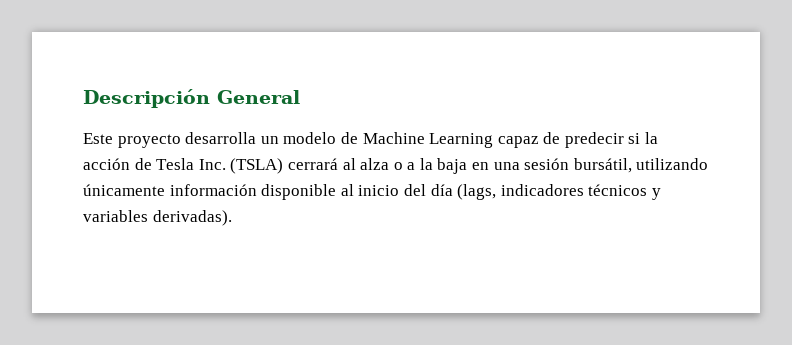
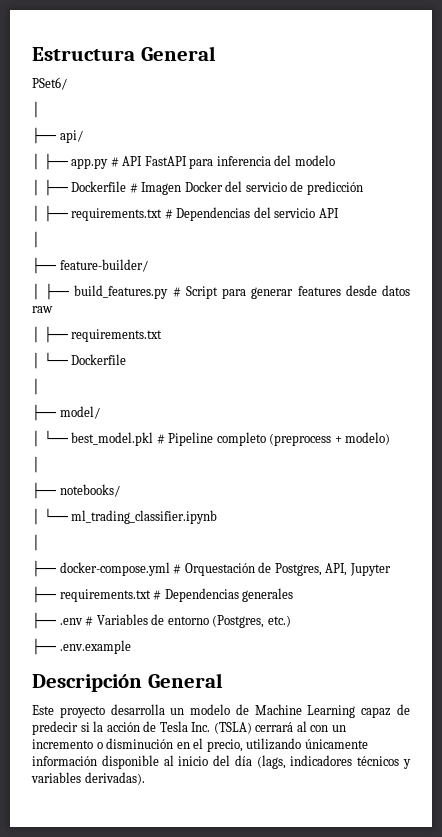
(83, 98) none -> [32,46,216,61] [32,77,67,90] [32,101,40,118] [32,127,83,144] [32,153,335,170] [32,179,363,196] [32,205,339,222] [32,231,40,248] [32,257,148,274] [32,283,411,300] [32,306,53,313] [32,326,163,343] [32,352,127,369] [32,378,40,395] [32,404,100,421] [32,430,391,447] [32,456,40,473] [32,482,120,499] [32,508,218,525] [32,534,40,551] [32,560,391,577] [32,586,294,603] [32,612,291,629] [32,638,131,655] Estructura General // PSet6/ // │ // ├── api/ // │ ├── app.py # API FastAPI para inferencia del modelo // │ ├── Dockerfile # Imagen Docker del servicio de predicción // │ ├── requirements.txt # Dependencias del servicio API // │ // ├── feature-builder/ // │ ├── build_features.py # Script para generar features desde datos raw // │ ├── requirements.txt // │ └── Dockerfile // │ // ├── model/ // │ └── best_model.pkl # Pipeline completo (preprocess + modelo) // │ // ├── notebooks/ // │ └── ml_trading_classifier.ipynb // │ // ├── docker-compose.yml # Orquestación de Postgres, API, Jupyter // ├── requirements.txt # Dependencias generales // ├── .env # Variables de entorno (Postgres, etc.) // ├── .env.example //
[360,158,632,174] alza o a la baja en una sesión bursátil, -> [310,725,346,732] [32,738,243,752] con un incremento o disminución en el precio,

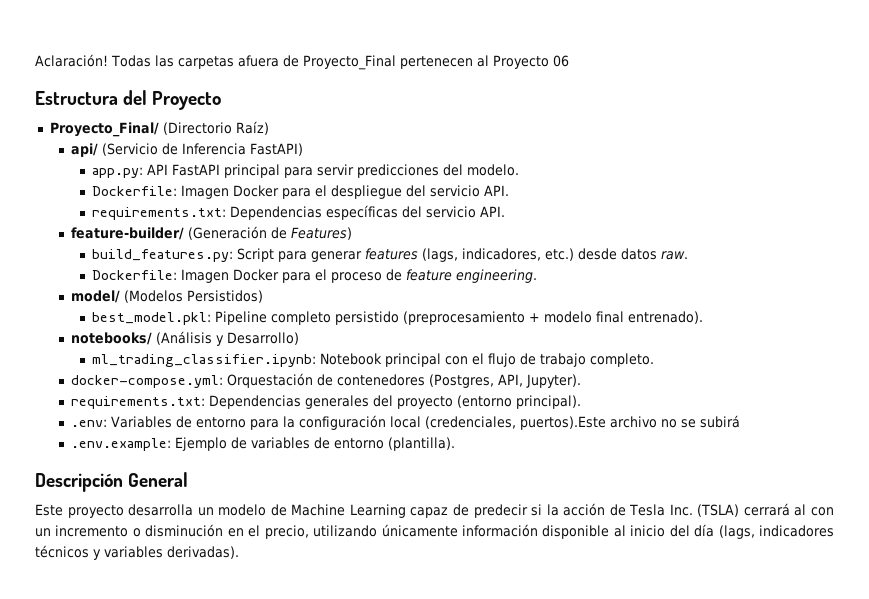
[32,46,216,61] [32,77,67,90] [32,101,40,118] [32,127,83,144] [32,153,335,170] [32,179,363,196] [32,205,339,222] [32,231,40,248] [32,257,148,274] [32,283,411,300] [32,306,53,313] [32,326,163,343] [32,352,127,369] [32,378,40,395] [32,404,100,421] [32,430,391,447] [32,456,40,473] [32,482,120,499] [32,508,218,525] [32,534,40,551] [32,560,391,577] [32,586,294,603] [32,612,291,629] [32,638,131,655] Estructura General // PSet6/ // │ // ├── api/ // │ ├── app.py # API FastAPI para inferencia del modelo // │ ├── Dockerfile # Imagen Docker del servicio de predicción // │ ├── requirements.txt # Dependencias del servicio API // │ // ├── feature-builder/ // │ ├── build_features.py # Script para generar features desde datos raw // │ ├── requirements.txt // │ └── Dockerfile // │ // ├── model/ // │ └── best_model.pkl # Pipeline completo (preprocess + modelo) // │ // ├── notebooks/ // │ └── ml_trading_classifier.ipynb // │ // ├── docker-compose.yml # Orquestación de Postgres, API, Jupyter // ├── requirements.txt # Dependencias generales // ├── .env # Variables de entorno (Postgres, etc.) // ├── .env.example -> [35,54,569,70] [35,90,222,110] [49,121,269,137] [70,143,303,157] [91,164,519,178] [91,185,509,199] [91,205,505,220] [70,226,352,240] [91,248,688,262] [91,269,537,283] [70,290,263,303] [91,311,703,325] [70,331,299,346] [91,353,654,367] [70,373,581,388] [70,395,581,409] [70,415,740,430] [70,437,455,451] Aclaración! Todas las carpetas afuera de Proyecto_Final pertenecen al Proyecto 06 // Estructura del Proyecto // Proyecto_Final/ (Directorio Raíz) // api/ (Servicio de Inferencia FastAPI) // app.py: API FastAPI principal para servir predicciones del modelo. // Dockerfile: Imagen Docker para el despliegue del servicio API. // requirements.txt: Dependencias específicas del servicio API. // feature-builder/ (Generación de Features) // build_features.py: Script para generar features (lags, indicadores, etc.) desde datos raw. // Dockerfile: Imagen Docker para el proceso de feature engineering. // model/ (Modelos Persistidos) // best_model.pkl: Pipeline completo persistido (preprocesamiento + modelo final entrenado). // notebooks/ (Análisis y Desarrollo) // ml_trading_classifier.ipynb: Notebook principal con el flujo de trabajo completo. // docker-compose.yml: Orquestación de contenedores (Postgres, API, Jupyter). // requirements.txt: Dependencias generales del proyecto (entorno principal). // .env: Variables de entorno para la configuración local (credenciales, puertos).Este archivo no se subirá // .env.example: Ejemplo de variables de entorno (plantilla).

